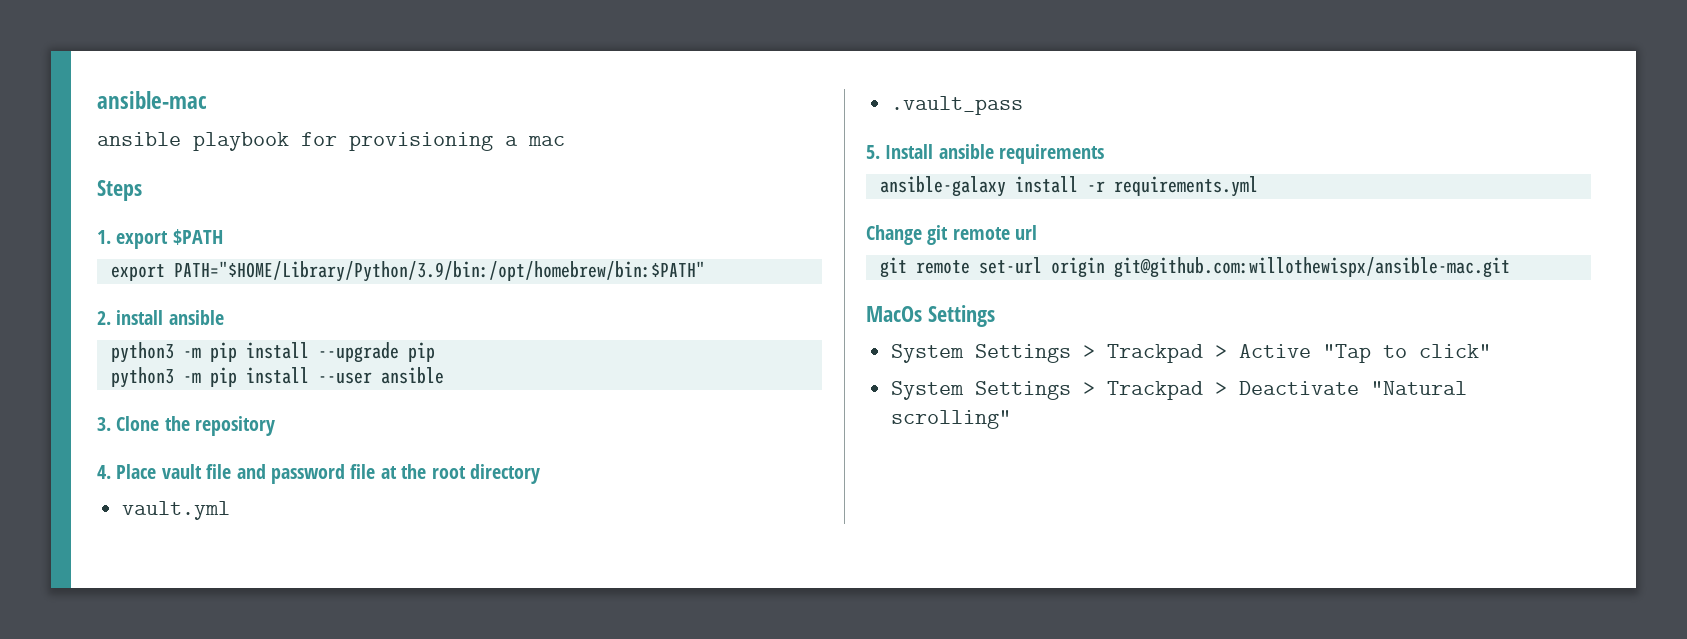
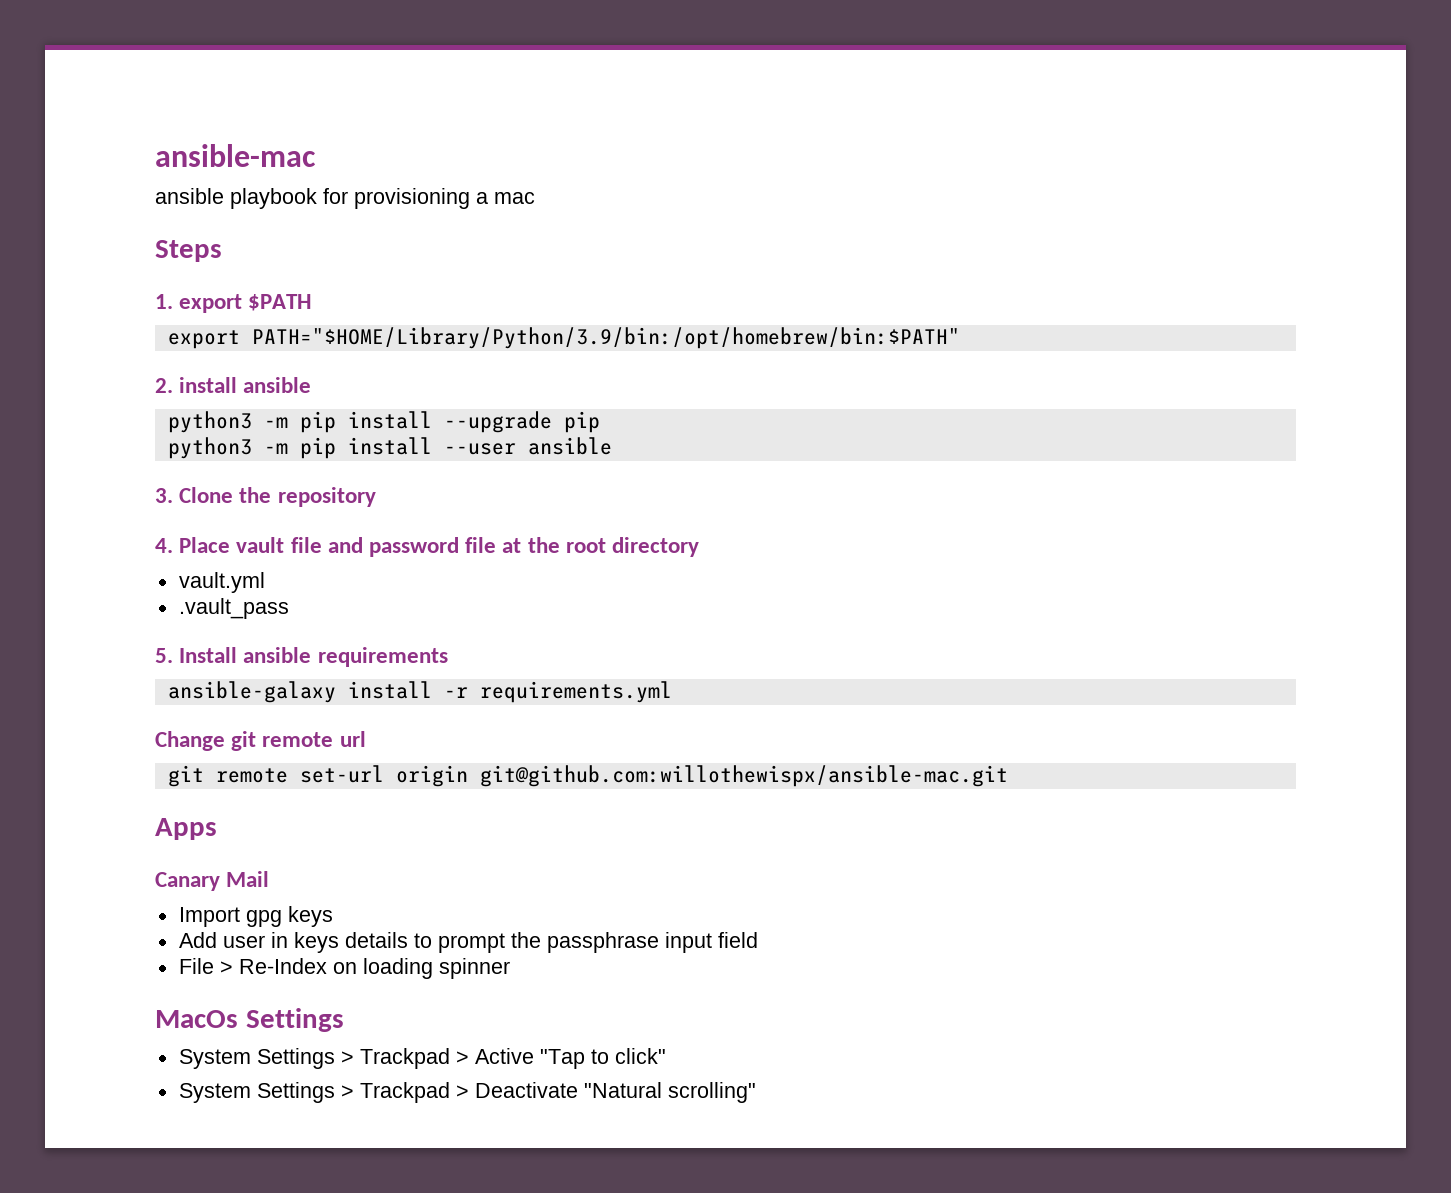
(1510, 267) none -> [155,818,217,840] [155,871,270,891] [178,906,333,927] [178,932,758,953] [178,958,510,979] // Apps // Canary Mail // Import gpg keys // Add user in keys details to prompt the passphrase input field // File > Re-Index on loading spinner

